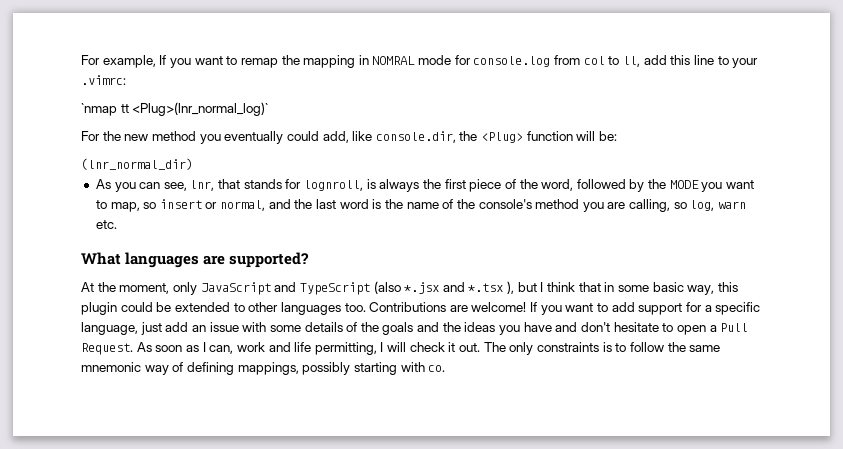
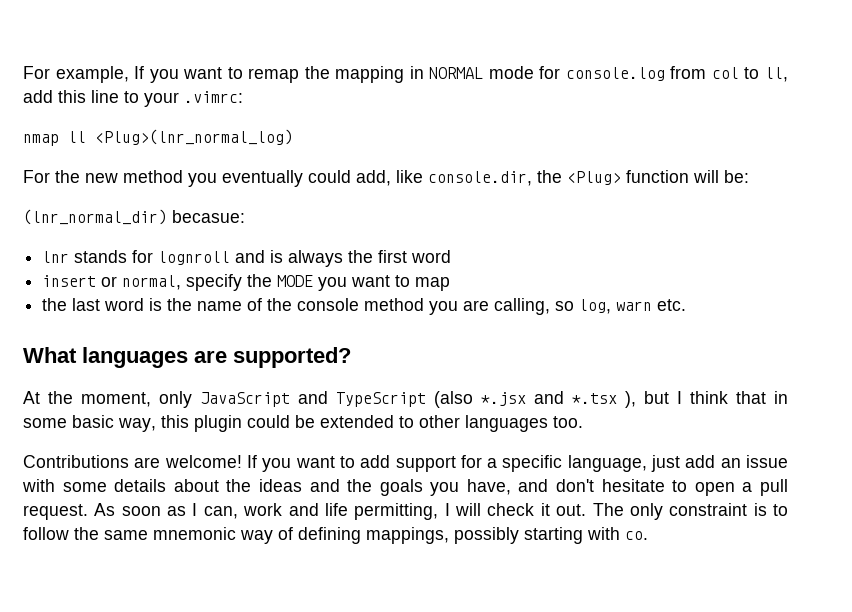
[372,56,416,65] NOMRAL -> [429,67,484,79] NORMAL
[81,102,269,116] `nmap tt <Plug>(lnr_normal_log)` -> [23,129,293,146] nmap ll <Plug>(lnr_normal_log)
[95,179,645,192] // As you can see, lnr, that stands for lognroll, is always the first piece of the word, followed by -> [172,210,245,223] [42,250,452,267] [42,274,243,291] becasue: // lnr stands for lognroll and is always the first word // insert or normal, specify
[110,199,291,212] map, so insert or normal, and -> [415,277,451,291] map //
[478,199,532,209] console's -> [297,298,360,311] console
(366, 307) none -> (583, 422) //
[346,322,552,335] of the goals and the ideas you have -> [173,479,511,496] about the ideas and the goals you have,
[720,323,749,332] [81,343,133,355] Pull Request. -> [760,479,789,496] [23,504,88,520] pull request.
[536,342,599,352] constraints -> [669,503,748,516] constraint

